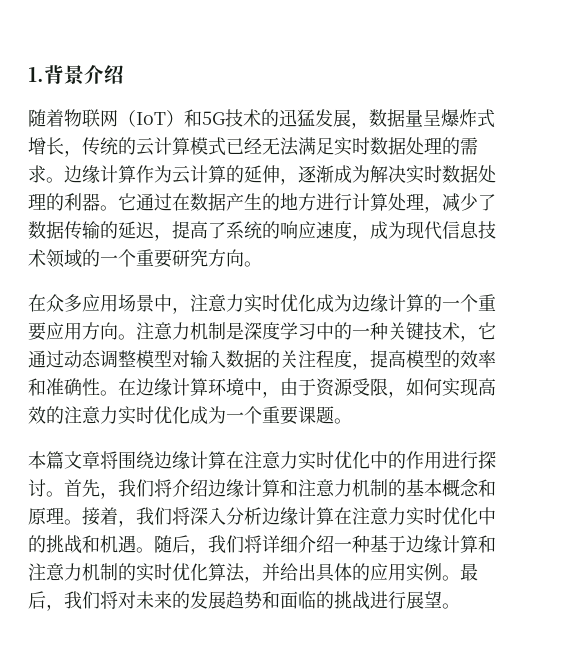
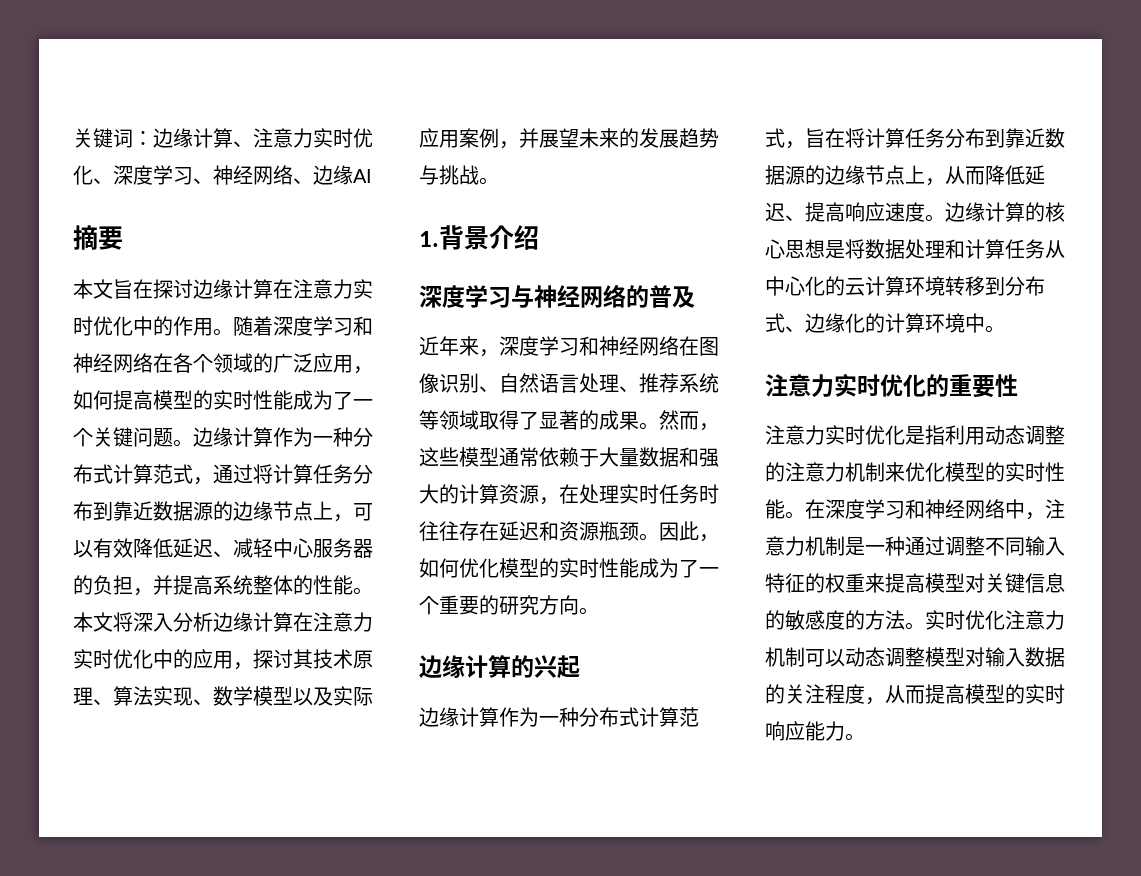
[28,65,124,85] [28,109,495,129] [28,137,478,157] [28,165,496,185] [28,193,496,213] [28,221,496,241] [28,249,262,268] [28,294,496,314] [28,322,496,342] [28,350,496,370] [28,378,496,398] [28,406,352,425] [28,451,154,469] 1.背景介绍 // 随着物联网（IoT）和5G技术的迅猛发展，数据量呈爆炸式增长，传统的云计算模式已经无法满足实时数据处理的需求。边缘计算作为云计算的延伸，逐渐成为解决实时数据处理的利器。它通过在数据产生的地方进行计算处理，减少了数据传输的延迟，提高了系统的响应速度，成为现代信息技术领域的一个重要研究方向。 // 在众多应用场景中，注意力实时优化成为边缘计算的一个重要应用方向。注意力机制是深度学习中的一种关键技术，它通过动态调整模型对输入数据的关注程度，提高模型的效率和准确性。在边缘计算环境中，由于资源受限，如何实现高效的注意力实时优化成为一个重要课题。 // 本篇文章将围绕 -> [73,128,373,148] [73,165,372,185] [73,225,123,250] [73,279,193,299] 关键词：边缘计算、注意力实时优化、深度学习、神经网络、边缘AI // 摘要 // 本文旨在探讨
[442,451,496,469] [28,479,496,499] [28,507,172,527] 进行探讨。首先，我们将介绍边缘计算和注意力机制的基本概念和原理。接着，我们 -> [213,316,373,336] [73,353,373,374] [73,390,373,410] [73,427,373,447] [73,464,373,485] [73,501,373,522] [73,538,373,558] [73,575,373,596] [73,612,113,632] 。随着深度学习和神经网络在各个领域的广泛应用，如何提高模型的实时性能成为了一个关键问题。边缘计算作为一种分布式计算范式，通过将计算任务分布到靠近数据源的边缘节点上，可以有效降低延迟、减轻中心服务器的负担，并提高系统整体的性能。本文
[46,535,496,555] [28,563,478,583] [28,591,442,611] 挑战和机遇。随后，我们将详细介绍一种基于边缘计算和注意力机制的实时优化算法，并给出具体的应用实例。最后，我们将对未来的发展趋势和面临的挑战进行展望 -> [193,649,373,670] [73,686,373,706] [419,128,719,149] [419,165,499,185] [419,225,539,250] [419,284,695,308] [419,336,719,357] [419,373,719,393] [419,410,719,431] [419,447,719,467] [419,484,719,505] [419,521,719,542] [419,558,719,578] [419,595,599,615] [419,655,580,679] [419,707,699,727] [765,128,1065,149] [765,165,1045,186] [765,202,1065,222] [765,239,1065,259] [765,276,1045,296] [765,313,1005,333] [765,373,1018,398] [765,425,1065,445] [765,462,1065,482] [765,499,1065,520] [765,536,1065,556] [765,573,1065,593] [765,610,1065,631] [765,647,1065,667] [765,684,1065,705] [765,721,845,741] 应用，探讨其技术原理、算法实现、数学模型以及实际应用案例，并展望未来的发展趋势与挑战。 // 1.背景介绍 // 深度学习与神经网络的普及 // 近年来，深度学习和神经网络在图像识别、自然语言处理、推荐系统等领域取得了显著的成果。然而，这些模型通常依赖于大量数据和强大的计算资源，在处理实时任务时往往存在延迟和资源瓶颈。因此，如何优化模型的实时性能成为了一个重要的研究方向。 // 边缘计算的兴起 // 边缘计算作为一种分布式计算范式，旨在将计算任务分布到靠近数据源的边缘节点上，从而降低延迟、提高响应速度。边缘计算的核心思想是将数据处理和计算任务从中心化的云计算环境转移到分布式、边缘化的计算环境中。 // 注意力实时优化的重要性 // 注意力实时优化是指利用动态调整的注意力机制来优化模型的实时性能。在深度学习和神经网络中，注意力机制是一种通过调整不同输入特征的权重来提高模型对关键信息的敏感度的方法。实时优化注意力机制可以动态调整模型对输入数据的关注程度，从而提高模型的实时响应能力

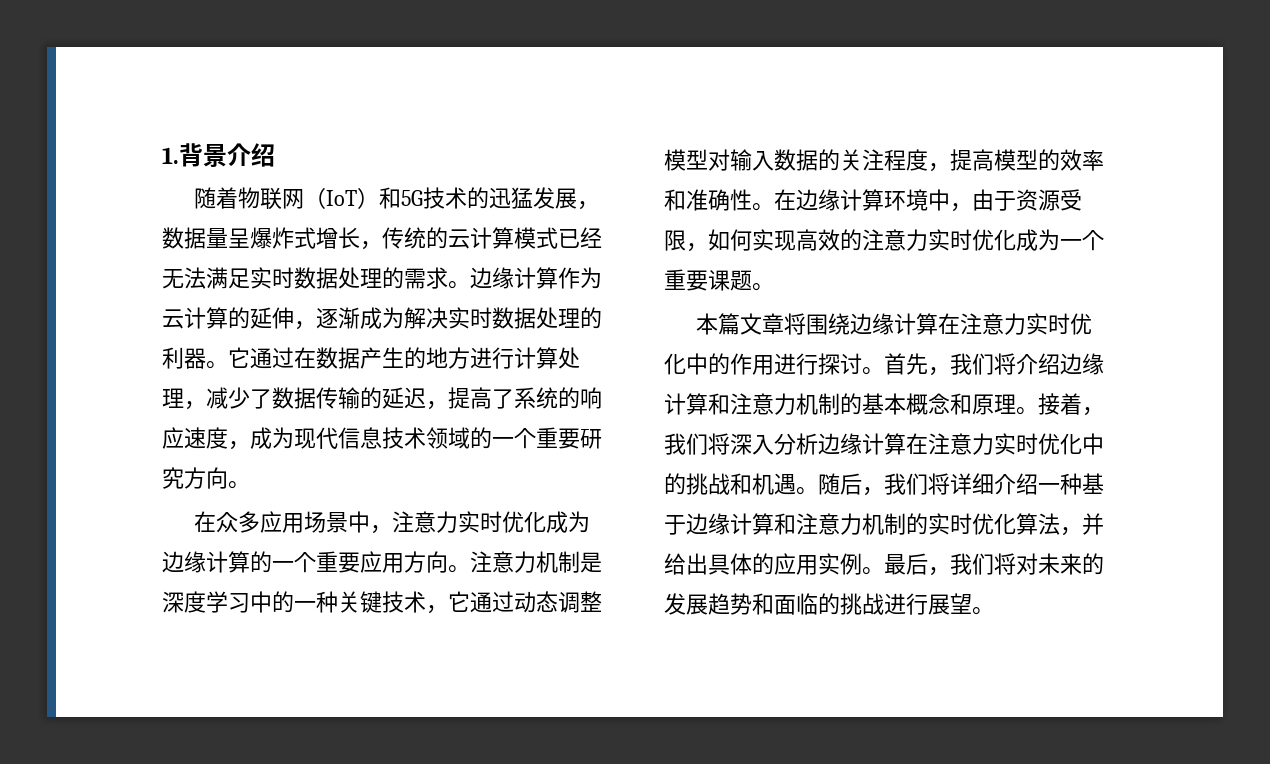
[73,128,373,148] [73,165,372,185] [73,225,123,250] [73,279,193,299] 关键词：边缘计算、注意力实时优化、深度学习、神经网络、边缘AI // 摘要 // 本文旨在探讨 -> [162,143,275,167] [193,187,599,210] [162,227,602,250] [162,267,602,289] [162,307,602,330] [162,347,580,369] [162,387,602,410] [162,427,602,450] [162,467,250,489] [193,511,590,534] [162,551,602,573] [162,591,602,614] [664,149,1104,172] [664,189,1082,212] [664,229,1104,252] [664,269,774,291] [695,313,850,335] 1.背景介绍 // 随着物联网（IoT）和5G技术的迅猛发展，数据量呈爆炸式增长，传统的云计算模式已经无法满足实时数据处理的需求。边缘计算作为云计算的延伸，逐渐成为解决实时数据处理的利器。它通过在数据产生的地方进行计算处理，减少了数据传输的延迟，提高了系统的响应速度，成为现代信息技术领域的一个重要研究方向。 // 在众多应用场景中，注意力实时优化成为边缘计算的一个重要应用方向。注意力机制是深度学习中的一种关键技术，它通过动态调整模型对输入数据的关注程度，提高模型的效率和准确性。在边缘计算环境中，由于资源受限，如何实现高效的注意力实时优化成为一个重要课题。 // 本篇文章将围绕
[213,316,373,336] [73,353,373,374] [73,390,373,410] [73,427,373,447] [73,464,373,485] [73,501,373,522] [73,538,373,558] [73,575,373,596] [73,612,113,632] 。随着深度学习和神经网络在各个领域的广泛应用，如何提高模型的实时性能成为了一个关键问题。边缘计算作为一种分布式计算范式，通过将计算任务分布到靠近数据源的边缘节点上，可以有效降低延迟、减轻中心服务器的负担，并提高系统整体的性能。本文 -> [774,353,1104,376] [664,393,1104,416] [664,433,708,455] 进行探讨。首先，我们将介绍边缘计算和注意力机制的基本概念和原理。接着，我们
[193,649,373,670] [73,686,373,706] [419,128,719,149] [419,165,499,185] [419,225,539,250] [419,284,695,308] [419,336,719,357] [419,373,719,393] [419,410,719,431] [419,447,719,467] [419,484,719,505] [419,521,719,542] [419,558,719,578] [419,595,599,615] [419,655,580,679] [419,707,699,727] [765,128,1065,149] [765,165,1045,186] [765,202,1065,222] [765,239,1065,259] [765,276,1045,296] [765,313,1005,333] [765,373,1018,398] [765,425,1065,445] [765,462,1065,482] [765,499,1065,520] [765,536,1065,556] [765,573,1065,593] [765,610,1065,631] [765,647,1065,667] [765,684,1065,705] [765,721,845,741] 应用，探讨其技术原理、算法实现、数学模型以及实际应用案例，并展望未来的发展趋势与挑战。 // 1.背景介绍 // 深度学习与神经网络的普及 // 近年来，深度学习和神经网络在图像识别、自然语言处理、推荐系统等领域取得了显著的成果。然而，这些模型通常依赖于大量数据和强大的计算资源，在处理实时任务时往往存在延迟和资源瓶颈。因此，如何优化模型的实时性能成为了一个重要的研究方向。 // 边缘计算的兴起 // 边缘计算作为一种分布式计算范式，旨在将计算任务分布到靠近数据源的边缘节点上，从而降低延迟、提高响应速度。边缘计算的核心思想是将数据处理和计算任务从中心化的云计算环境转移到分布式、边缘化的计算环境中。 // 注意力实时优化的重要性 // 注意力实时优化是指利用动态调整的注意力机制来优化模型的实时性能。在深度学习和神经网络中，注意力机制是一种通过调整不同输入特征的权重来提高模型对关键信息的敏感度的方法。实时优化注意力机制可以动态调整模型对输入数据的关注程度，从而提高模型的实时响应能力 -> [686,473,1104,496] [664,513,1104,536] [664,553,1104,576] [664,593,972,615] 挑战和机遇。随后，我们将详细介绍一种基于边缘计算和注意力机制的实时优化算法，并给出具体的应用实例。最后，我们将对未来的发展趋势和面临的挑战进行展望

